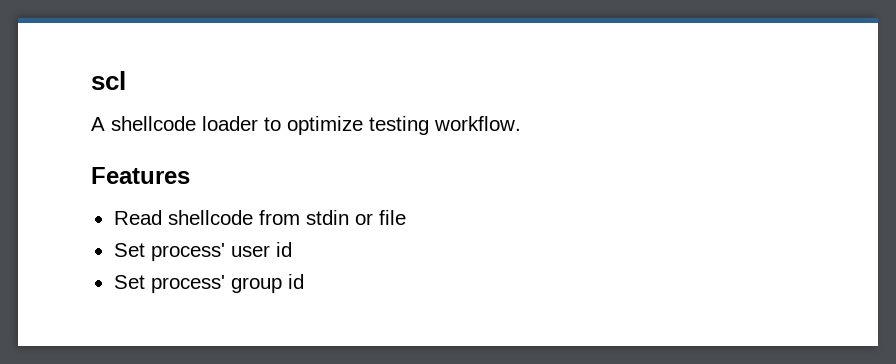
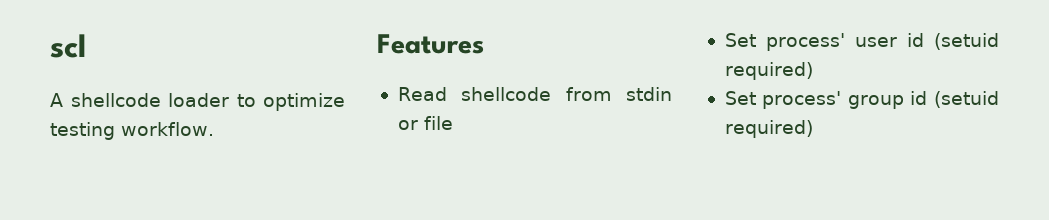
(292, 249) none -> [934,33,999,50] [724,62,813,80] (setuid required)
(304, 281) none -> [934,91,999,108] [724,120,813,138] (setuid required)

